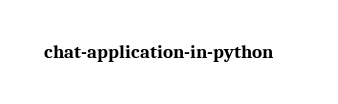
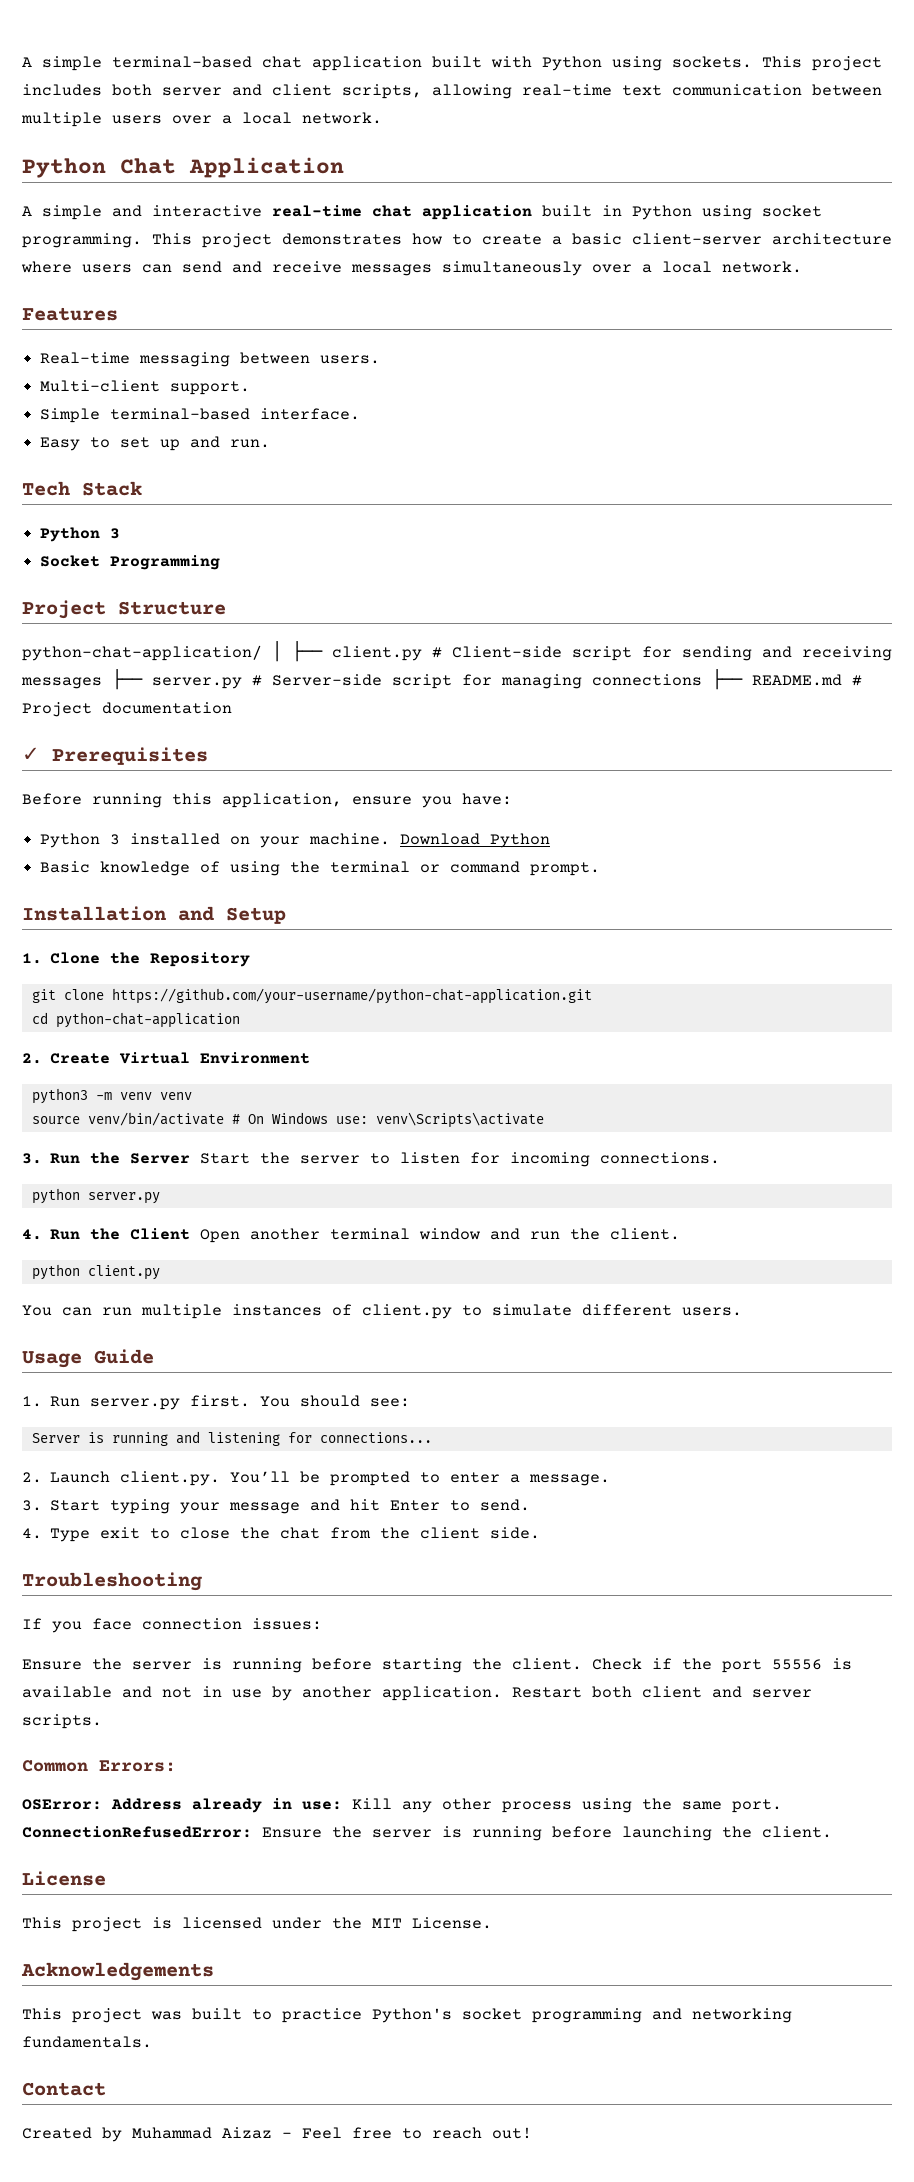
[44,45,274,62] chat-application-in-python -> [22,56,882,71] [22,84,882,99] [21,112,382,127] [22,157,344,178] [22,205,822,220] [22,233,892,248] [21,261,802,276] [22,307,118,321] [40,352,381,367] [40,380,251,395] [40,408,361,423] [40,436,271,451] [22,481,142,496] [40,527,121,542] [40,555,221,570] [22,600,226,619] [22,641,892,662] [21,669,862,690] [22,702,232,717] [22,747,208,765] [22,793,512,808] [40,833,551,848] [40,861,601,876] [22,906,286,924] [22,952,251,967] [31,988,592,1004] [31,1012,240,1028] [22,1052,311,1064] [31,1088,192,1104] [31,1112,544,1128] [22,1152,721,1167] [31,1188,160,1204] [22,1228,681,1243] [31,1264,160,1280] [22,1304,742,1319] [22,1349,154,1368] [22,1395,411,1410] [31,1431,432,1446] [22,1471,611,1486] [22,1499,531,1514] [22,1527,541,1542] [22,1572,202,1591] [22,1618,322,1633] [22,1658,852,1673] [22,1686,812,1701] [22,1714,102,1729] [22,1760,176,1772] [22,1798,782,1813] [22,1826,832,1841] [22,1871,106,1886] [22,1917,492,1932] [21,1962,214,1981] [22,2008,792,2023] [22,2036,152,2048] [22,2082,106,2096] [22,2127,532,2142] A simple terminal-based chat application built with Python using sockets. This project includes both server and client scripts, allowing real-time text communication between multiple users over a local network. // Python Chat Application // A simple and interactive real-time chat application built in Python using socket programming. This project demonstrates how to create a basic client-server architecture where users can send and receive messages simultaneously over a local network. // Features // Real-time messaging between users. // Multi-client support. // Simple terminal-based interface. // Easy to set up and run. // Tech Stack // Python 3 // Socket Programming // Project Structure // python-chat-application/ │ ├── client.py # Client-side script for sending and receiving messages ├── server.py # Server-side script for managing connections ├── README.md # Project documentation // ✓ Prerequisites // Before running this application, ensure you have: // Python 3 installed on your machine. Download Python // Basic knowledge of using the terminal or command prompt. // Installation and Setup // 1. Clone the Repository // git clone https://github.com/your-username/python-chat-application.git // cd python-chat-application // 2. Create Virtual Environment // python3 -m venv venv // source venv/bin/activate # On Windows use: venv\Scripts\activate // 3. Run the Server Start the server to listen for incoming connections. // python server.py // 4. Run the Client Open another terminal window and run the client. // python client.py // You can run multiple instances of client.py to simulate different users. // Usage Guide // 1. Run server.py first. You should see: // Server is running and listening for connections... // 2. Launch client.py. You’ll be prompted to enter a message. // 3. Start typing your message and hit Enter to send. // 4. Type exit to close the chat from the client side. // Troubleshooting // If you face connection issues: // Ensure the server is running before starting the client. Check if the port 55556 is available and not in use by another application. Restart both client and server scripts. // Common Errors: // OSError: Address already in use: Kill any other process using the same port. ConnectionRefusedError: Ensure the server is running before launching the client. // License // This project is licensed under the MIT License. // Acknowledgements // This project was built to practice Python's socket programming and networking fundamentals. // Contact // Created by Muhammad Aizaz - Feel free to reach out!

